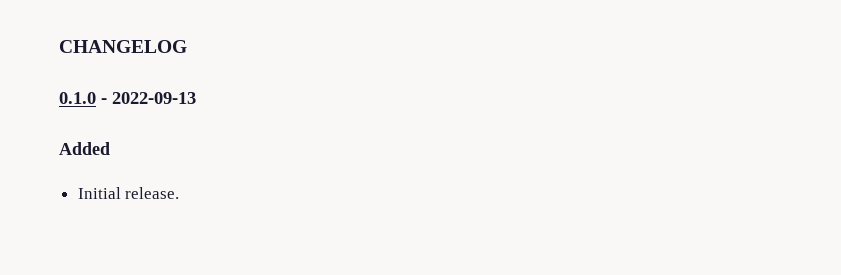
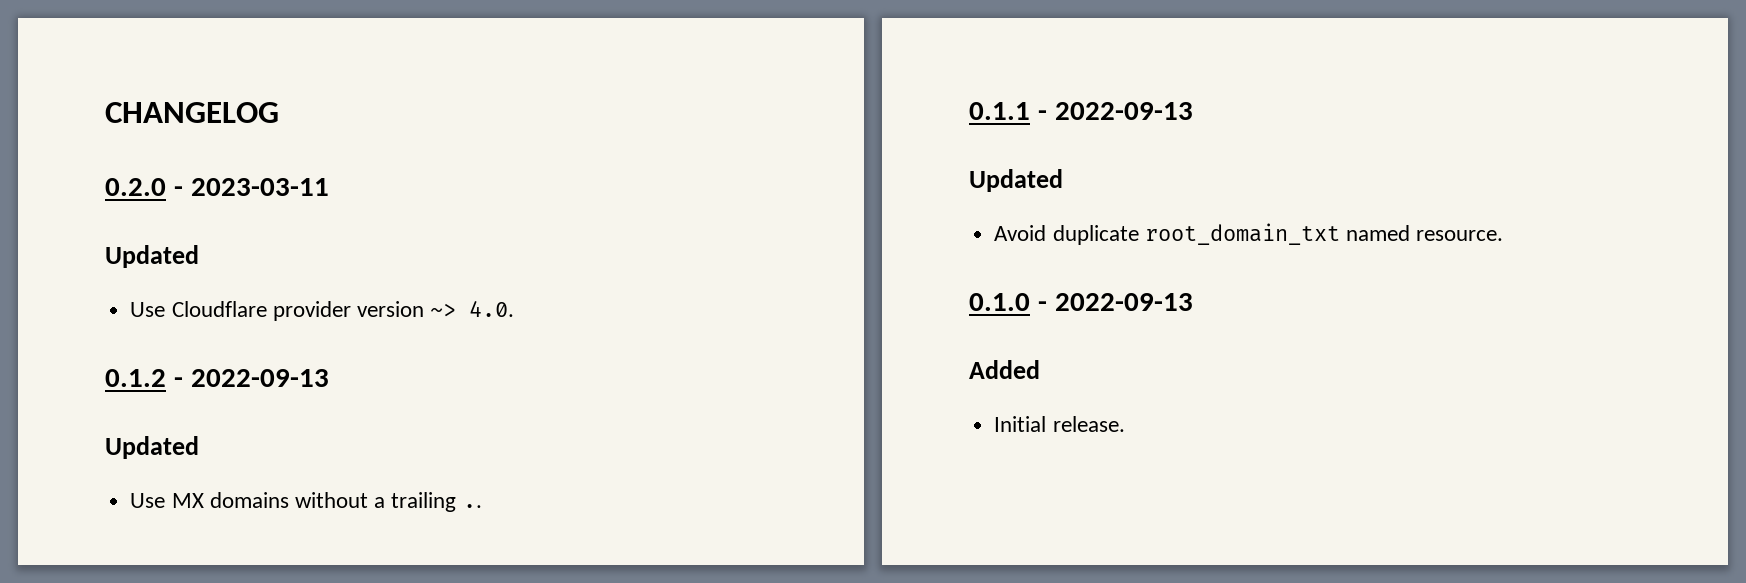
(187, 46) none -> [105,178,329,196] [105,245,199,268] [130,301,515,321] [105,369,329,387] [105,436,199,459] [130,492,482,512] [969,102,1193,120] [969,169,1063,192] [994,223,1504,245] // 0.2.0 - 2023-03-11 // Updated // Use Cloudflare provider version ~> 4.0. // 0.1.2 - 2022-09-13 // Updated // Use MX domains without a trailing .. // 0.1.1 - 2022-09-13 // Updated // Avoid duplicate root_domain_txt named resource.

